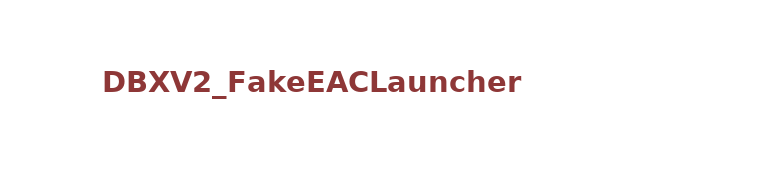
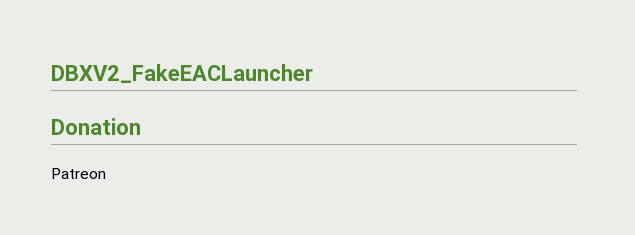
(522, 84) none -> [51,118,141,135] [51,168,106,179] // Donation // Patreon

